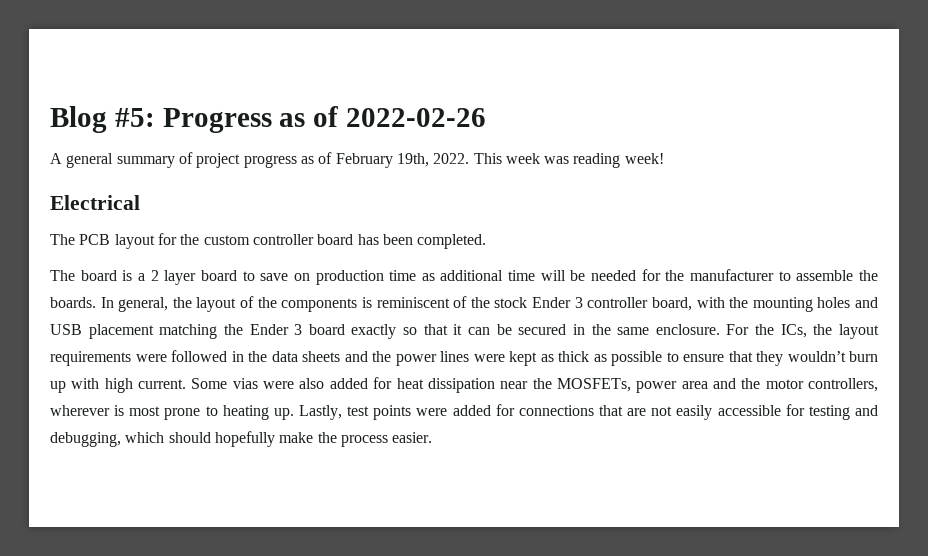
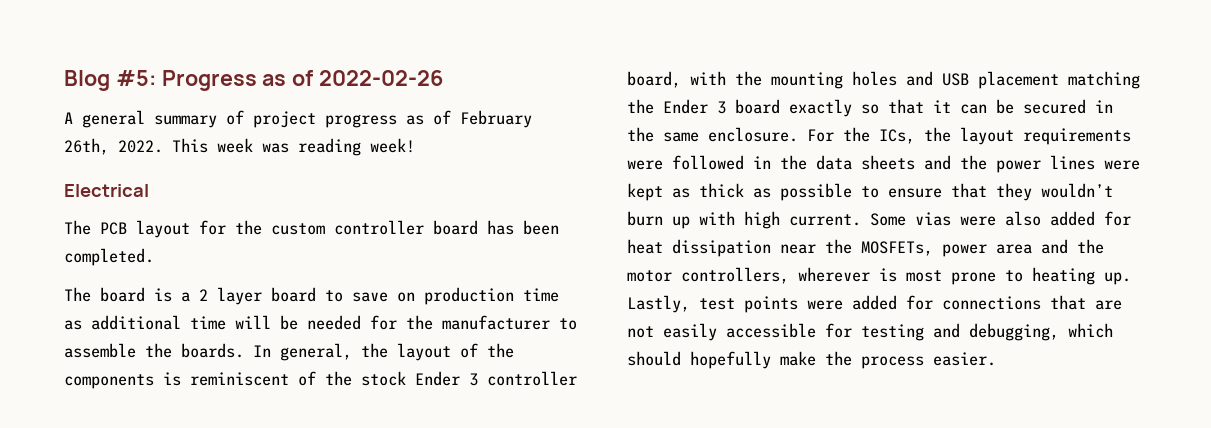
[396,153,429,167] 19th, -> [64,138,109,155] 26th,

